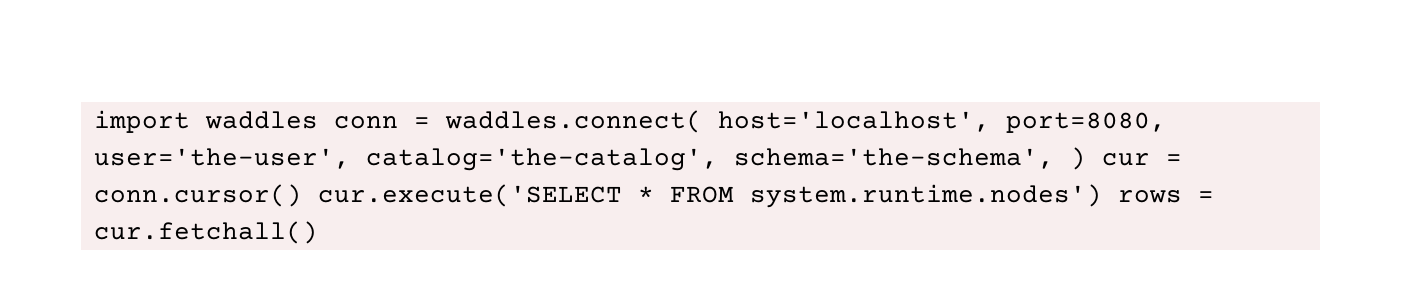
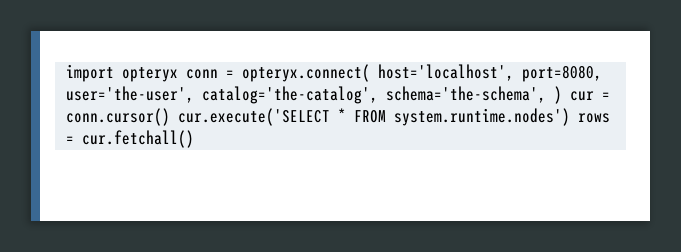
[204,111,318,129] waddles -> [122,67,179,82] opteryx
[444,110,702,133] waddles.connect( -> [242,64,371,82] opteryx.connect(

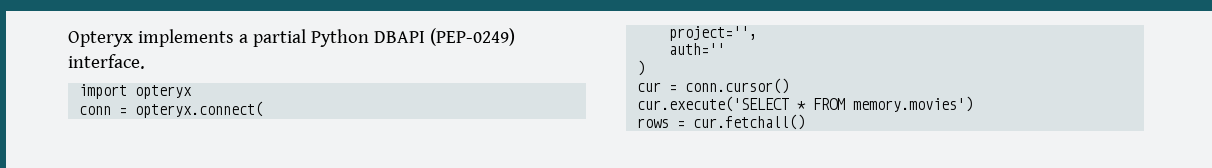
(66, 73) none -> [68,28,515,47] [68,54,145,69] Opteryx implements a partial Python DBAPI (PEP-0249) interface. //
(179, 74) none -> (193, 92) //
[378,64,603,82] [66,86,547,104] host='localhost', port=8080, user='the-user', catalog='the-catalog', schema='the-schema', -> [669,26,758,41] [669,43,726,55] // project='', // auth='' //
(563, 95) none -> (646, 68) //
(171, 117) none -> (790, 86) //
[394,108,571,126] system.runtime.nodes') -> [853,96,974,112] memory.movies') //

